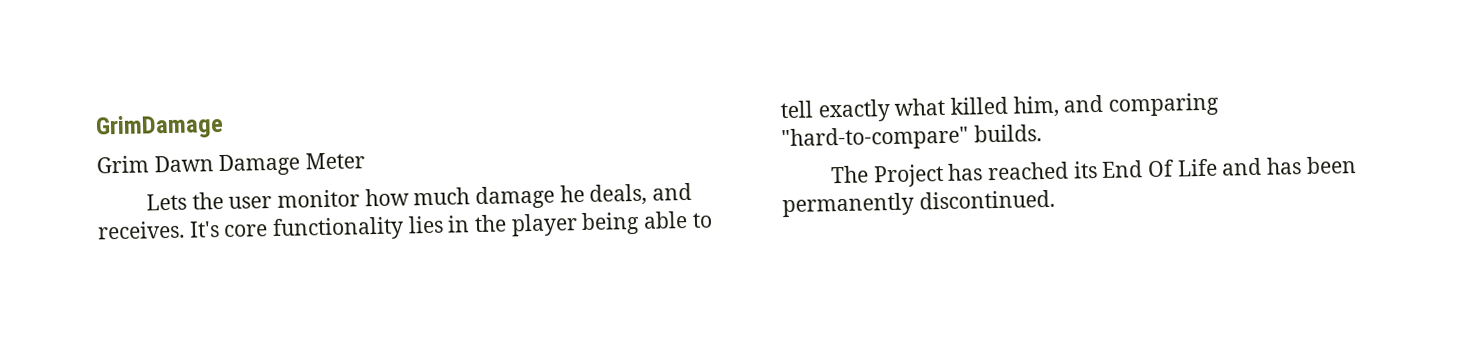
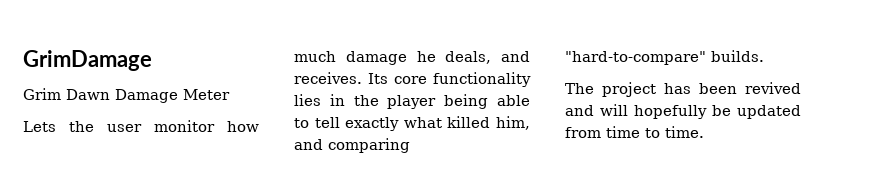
[188,221,220,238] It's -> [368,73,388,84] Its
[872,156,1357,188] [782,189,1055,218] Project has reached its End Of Life and has been permanently discontinued. -> [602,82,801,97] [565,104,801,119] [565,126,704,138] project has been revived and will hopefully be updated from time to time.

